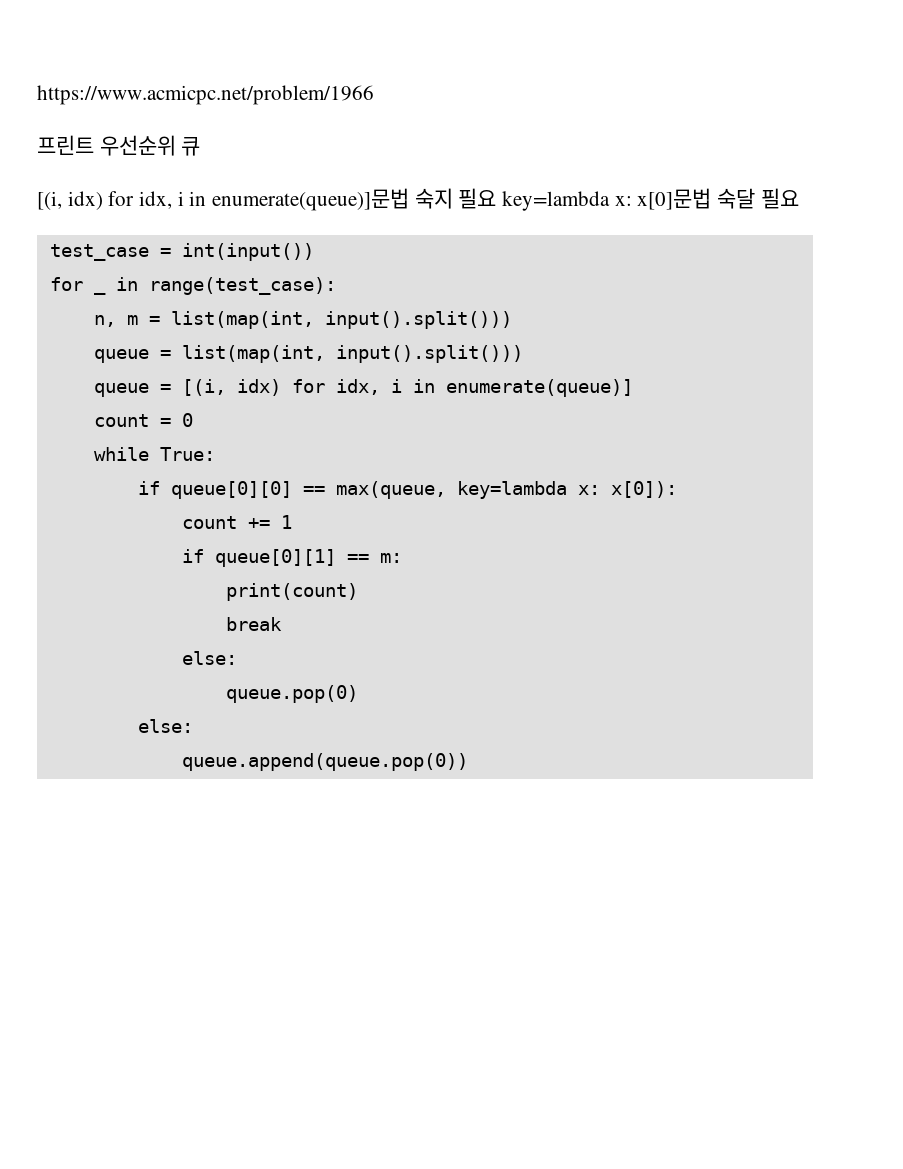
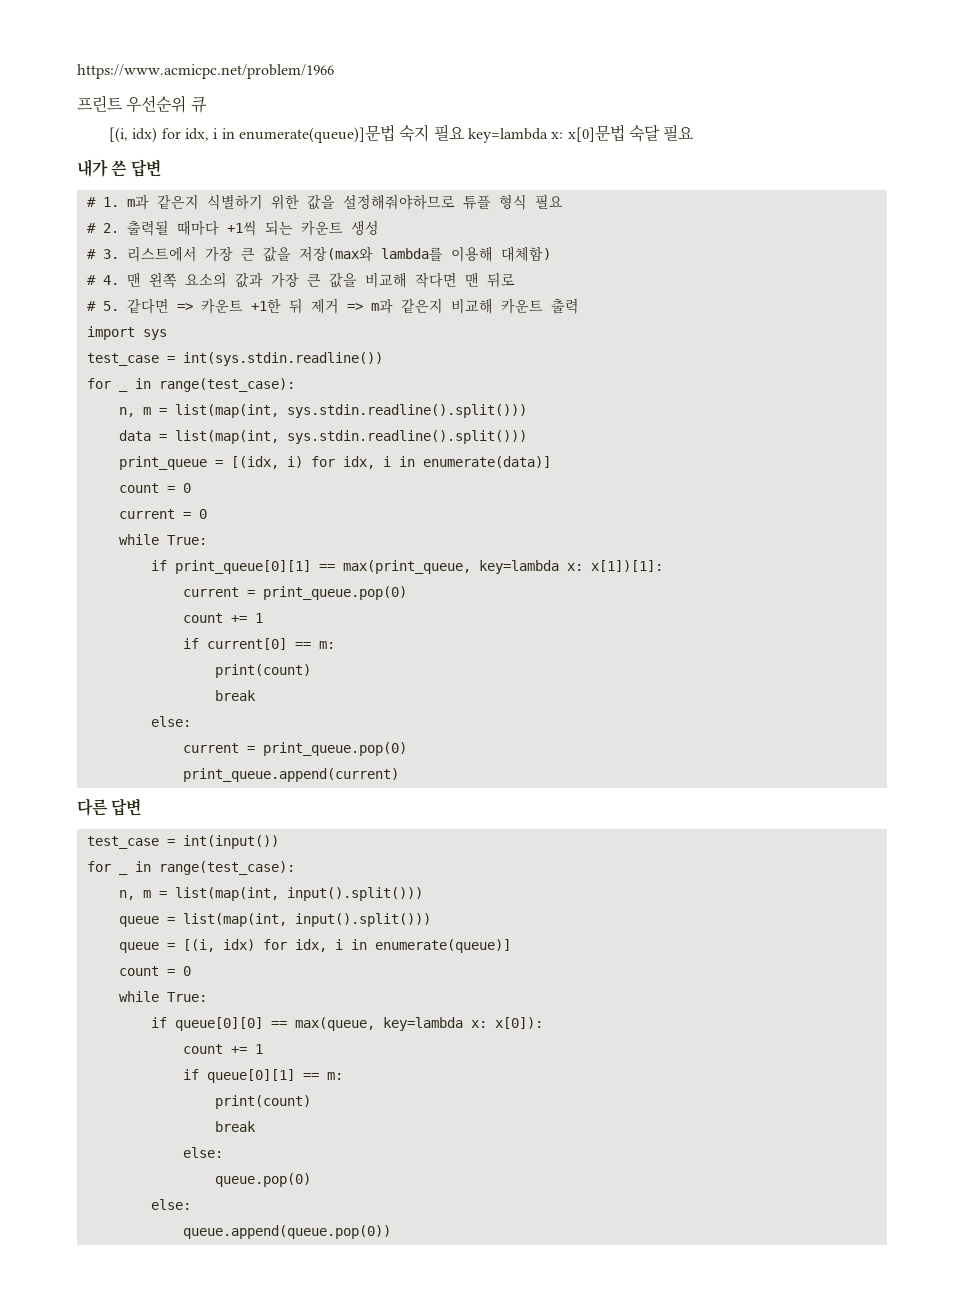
(799, 198) none -> [77,159,161,177] [86,194,563,210] [86,220,379,236] [86,246,551,262] [86,272,515,288] [86,298,579,314] [86,326,167,340] [86,352,383,366] [86,378,111,389] [118,389,128,392] [134,378,295,392] [118,404,527,418] [118,430,527,444] [118,456,551,470] [118,483,191,493] [118,509,207,519] [118,534,207,545] [150,560,663,574] [182,586,407,600] [182,613,263,623] [182,638,335,650] [214,664,311,678] [214,690,256,701] [150,716,191,727] [182,742,407,756] [182,768,399,782] [77,798,142,816] // 내가 쓴 답변 // # 1. m과 같은지 식별하기 위한 값을 설정해줘야하므로 튜플 형식 필요 // # 2. 출력될 때마다 +1씩 되는 카운트 생성 // # 3. 리스트에서 가장 큰 값을 저장(max와 lambda를 이용해 대체함) // # 4. 맨 왼쪽 요소의 값과 가장 큰 값을 비교해 작다면 맨 뒤로 // # 5. 같다면 => 카운트 +1한 뒤 제거 => m과 같은지 비교해 카운트 출력 // import sys // test_case = int(sys.stdin.readline()) // for _ in range(test_case): // n, m = list(map(int, sys.stdin.readline().split())) // data = list(map(int, sys.stdin.readline().split())) // print_queue = [(idx, i) for idx, i in enumerate(data)] // count = 0 // current = 0 // while True: // if print_queue[0][1] == max(print_queue, key=lambda x: x[1])[1]: // current = print_queue.pop(0) // count += 1 // if current[0] == m: // print(count) // break // else: // current = print_queue.pop(0) // print_queue.append(current) // 다른 답변

